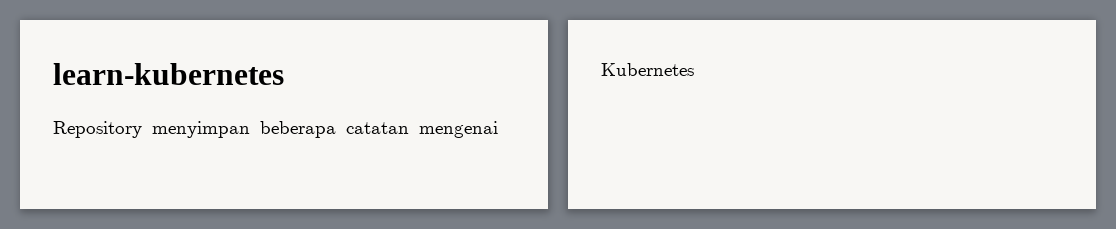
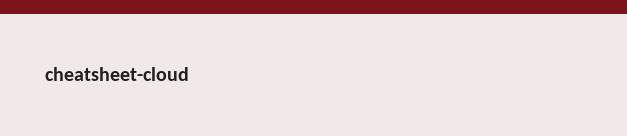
[53,63,284,85] [53,121,498,138] [601,63,694,76] learn-kubernetes // Repository menyimpan beberapa catatan mengenai Kubernetes -> [45,67,189,81] cheatsheet-cloud

